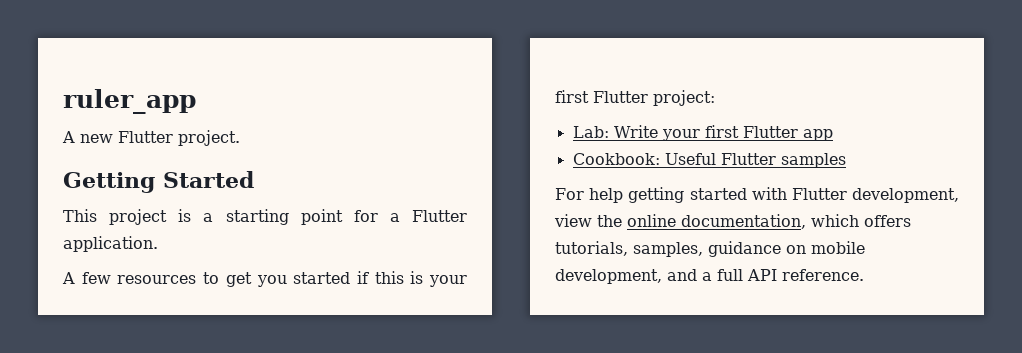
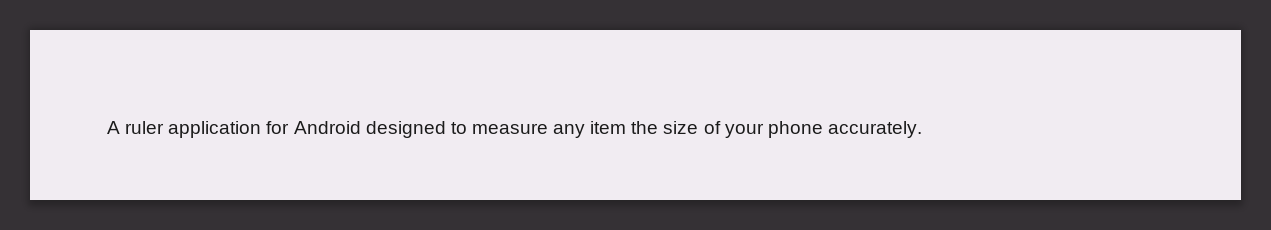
[63,89,196,114] [62,130,240,146] [63,171,254,193] [63,209,467,225] [63,236,158,252] [62,271,467,287] [555,90,715,106] [572,125,833,141] [572,153,846,168] [555,187,959,203] [554,214,911,229] [555,241,865,257] [555,269,864,284] ruler_app // A new Flutter project. // Getting Started // This project is a starting point for a Flutter application. // A few resources to get you started if this is your first Flutter project: // Lab: Write your first Flutter app // Cookbook: Useful Flutter samples // For help getting started with Flutter development, view the online documentation, which offers tutorials, samples, guidance on mobile development, and a full API reference. -> [106,121,922,138] A ruler application for Android designed to measure any item the size of your phone accurately.

